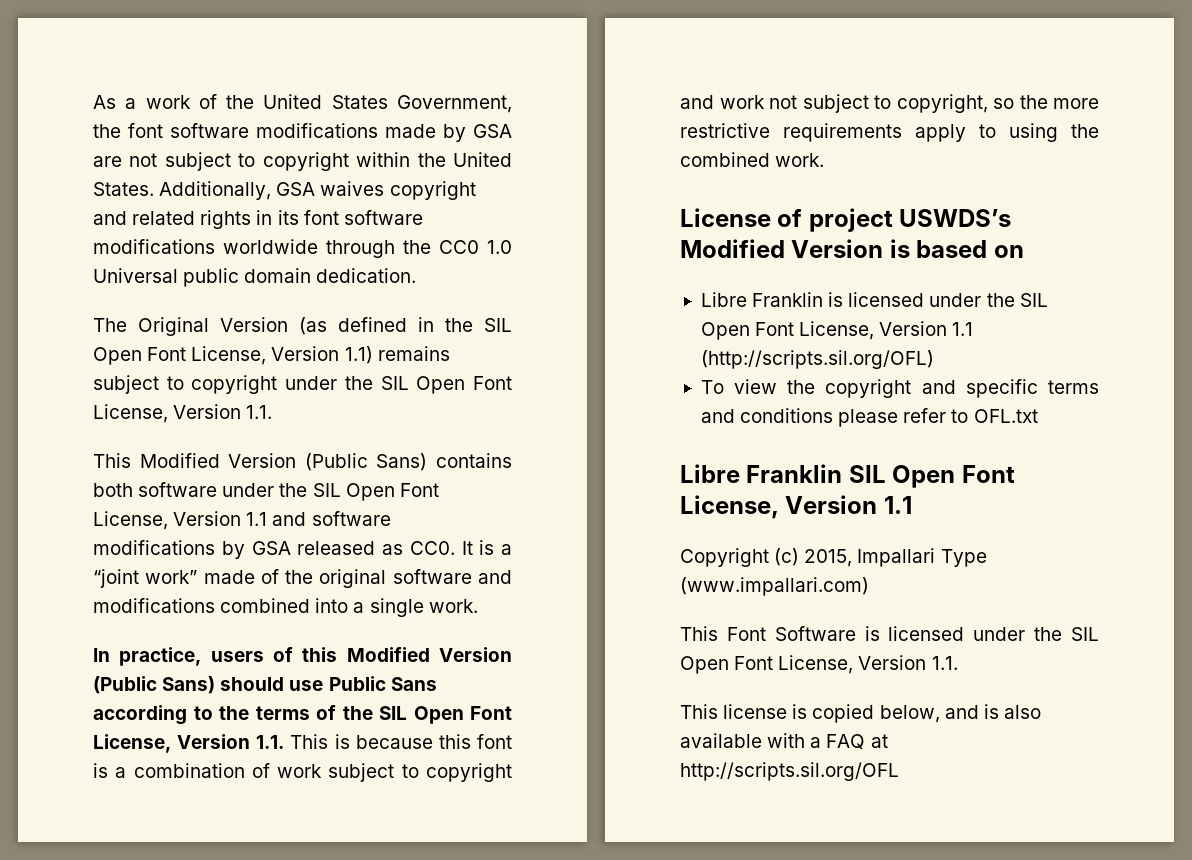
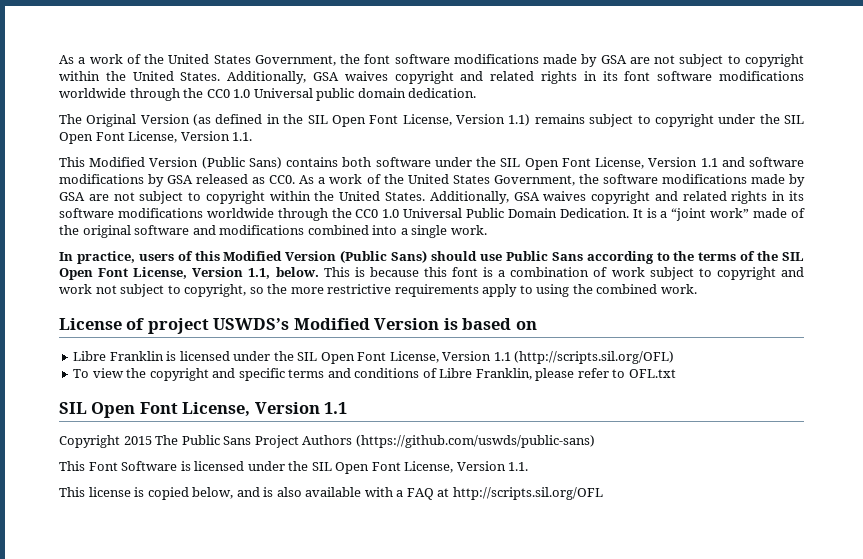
(455, 548) none -> [299,174,805,187] [59,191,805,204] [59,208,629,221] As a work of the United States Government, the software modifications made by GSA are not subject to copyright within the United States. Additionally, GSA waives copyright and related rights in its software modifications worldwide through the CC0 1.0 Universal Public Domain Dedication.
[256,735,285,749] 1.1. -> [248,267,319,279] 1.1, below.
(834, 415) none -> [422,368,532,380] of Libre Franklin,
[680,464,843,483] Libre Franklin -> (676, 373) none
[774,548,987,567] [680,577,869,596] (c) 2015, Impallari Type (www.impallari.com) -> [123,435,595,448] 2015 The Public Sans Project Authors (https://github.com/uswds/public-sans)

